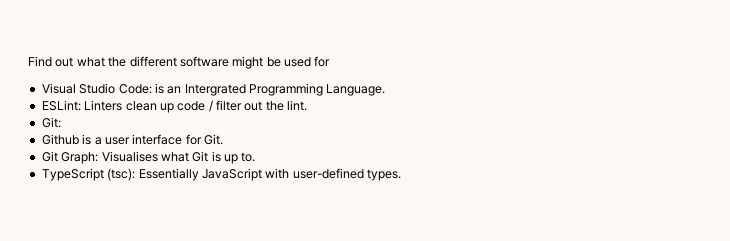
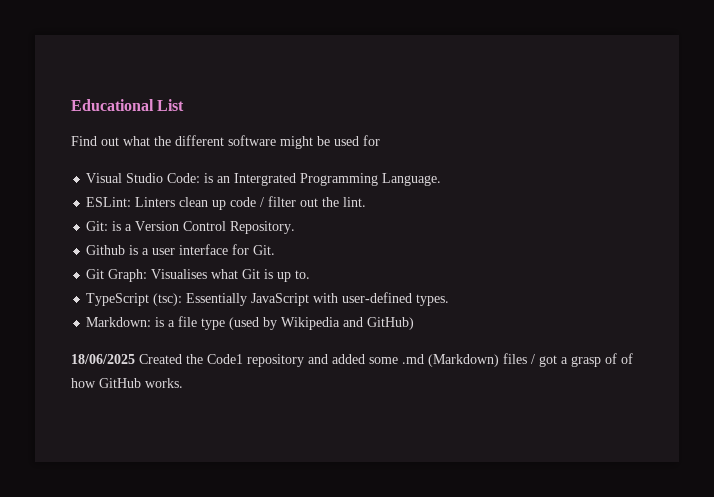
(28, 61) none -> [71,99,185,111] Educational List //
(61, 122) none -> [112,221,296,234] is a Version Control Repository.
(401, 175) none -> [86,316,415,330] [71,353,633,367] [71,378,183,388] // Markdown: is a file type (used by Wikipedia and GitHub) // 18/06/2025 Created the Code1 repository and added some .md (Markdown) files / got a grasp of of how GitHub works.

